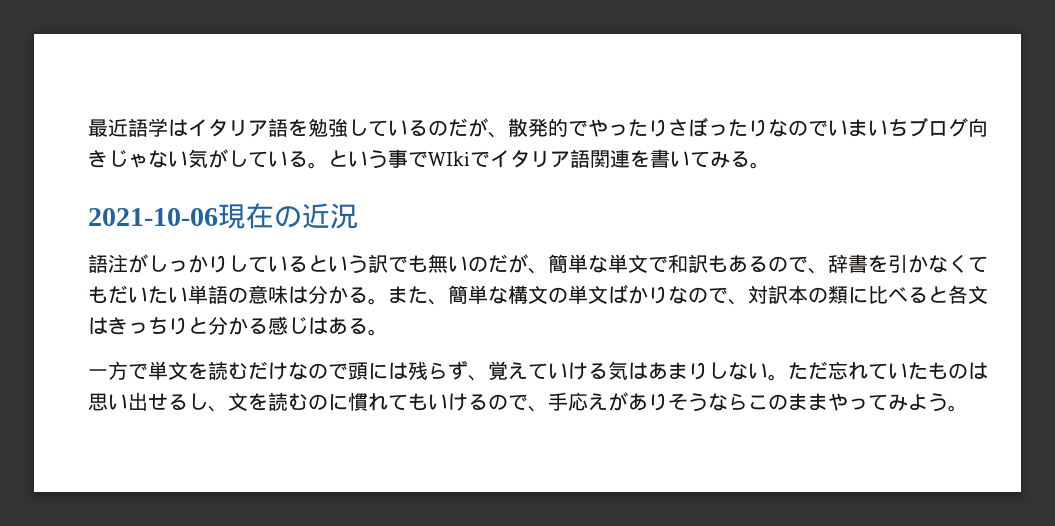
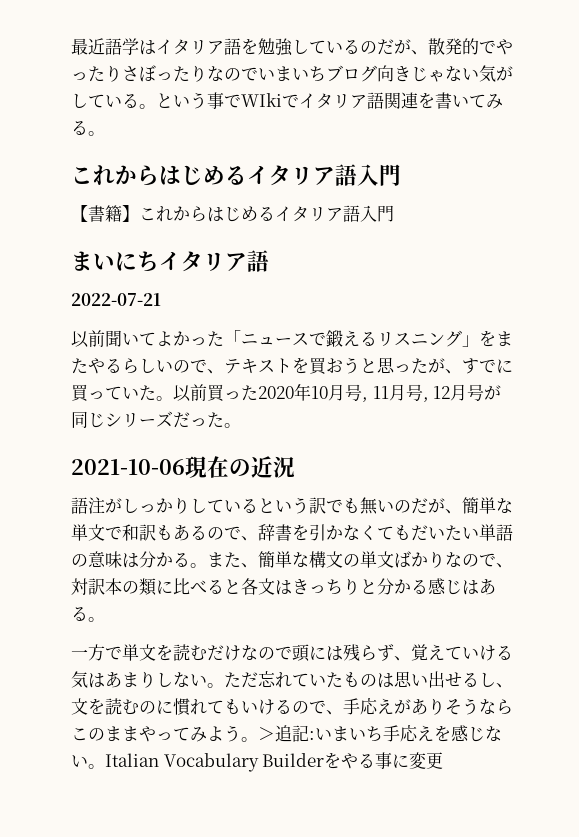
(770, 165) none -> [71,164,401,186] [71,205,394,222] [71,250,269,272] [71,293,161,306] [71,330,513,348] [71,357,513,375] [71,383,502,402] [71,411,241,428] // これからはじめるイタリア語入門 // 【書籍】これからはじめるイタリア語入門 // まいにちイタリア語 // 2022-07-21 // 以前聞いてよかった「ニュースで鍛えるリスニング」をまたやるらしいので、テキストを買おうと思ったが、すでに買っていた。以前買った2020年10月号, 11月号, 12月号が同じシリーズだった。
(968, 408) none -> [258,725,502,742] [71,752,444,772] ＞追記:いまいち手応えを感じない。Italian Vocabulary Builderをやる事に変更

